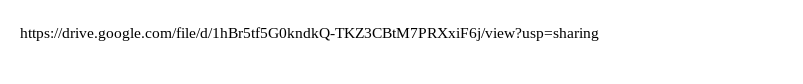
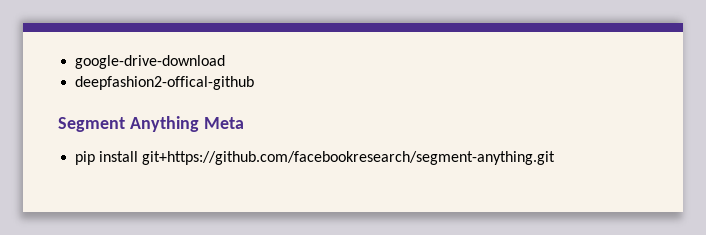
[20,27,599,41] https://drive.google.com/file/d/1hBr5tf5G0kndkQ-TKZ3CBtM7PRXxiF6j/view?usp=sharing -> [75,55,226,69] [75,76,255,90] [58,116,244,132] [75,151,556,165] google-drive-download // deepfashion2-offical-github // Segment Anything Meta // pip install git+https://github.com/facebookresearch/segment-anything.git

